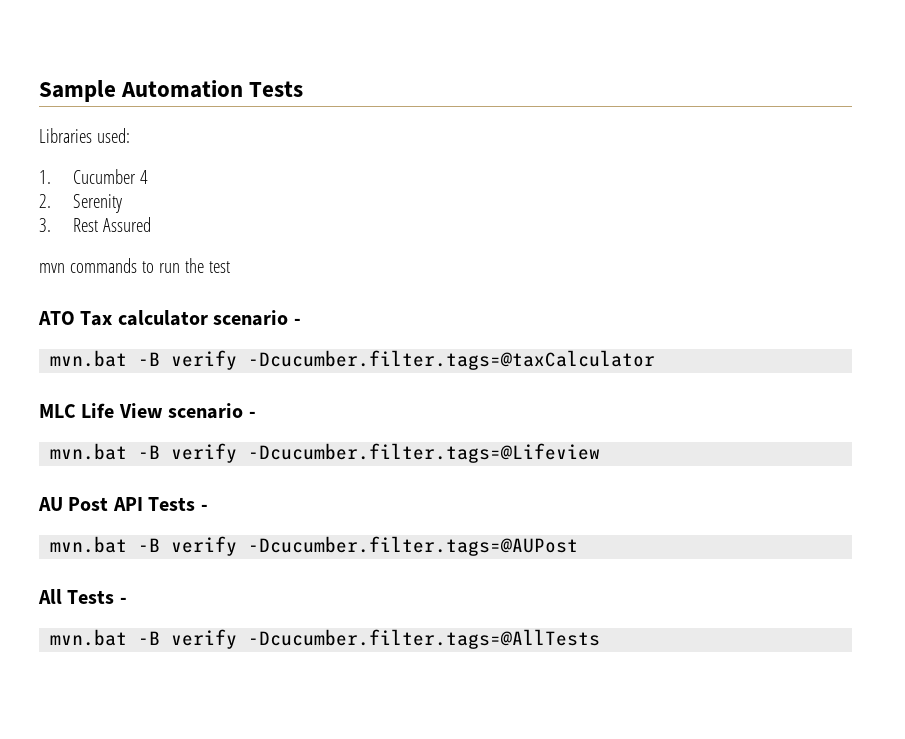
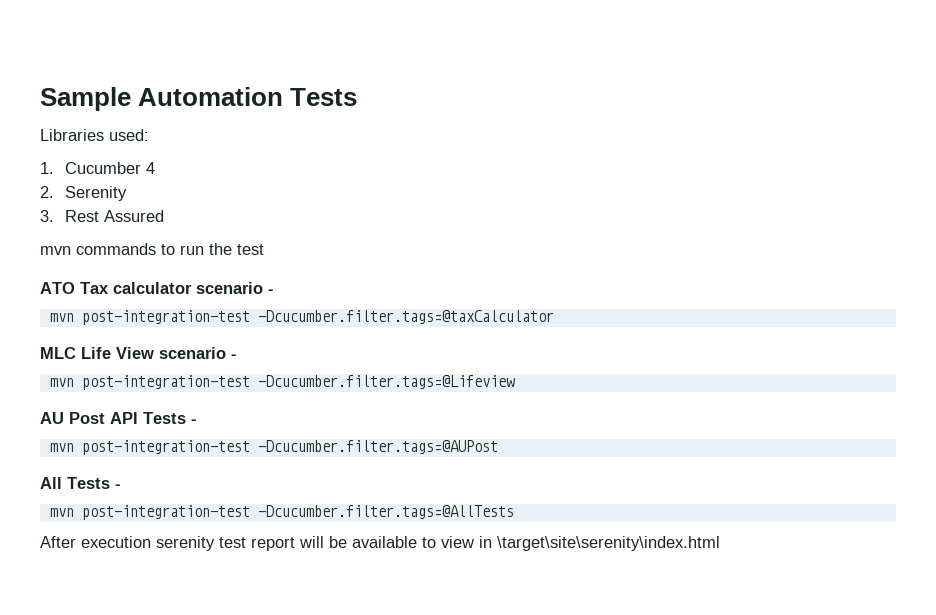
[50,350,238,370] mvn.bat -B verify -> [49,310,250,325] mvn post-integration-test
[50,443,238,463] mvn.bat -B verify -> [49,375,250,390] mvn post-integration-test
[50,536,238,556] mvn.bat -B verify -> [49,440,250,455] mvn post-integration-test
[50,629,601,649] mvn.bat -B verify -Dcucumber.filter.tags=@AllTests -> [49,505,514,520] [40,536,720,551] mvn post-integration-test -Dcucumber.filter.tags=@AllTests // After execution serenity test report will be available to view in \target\site\serenity\index.html

